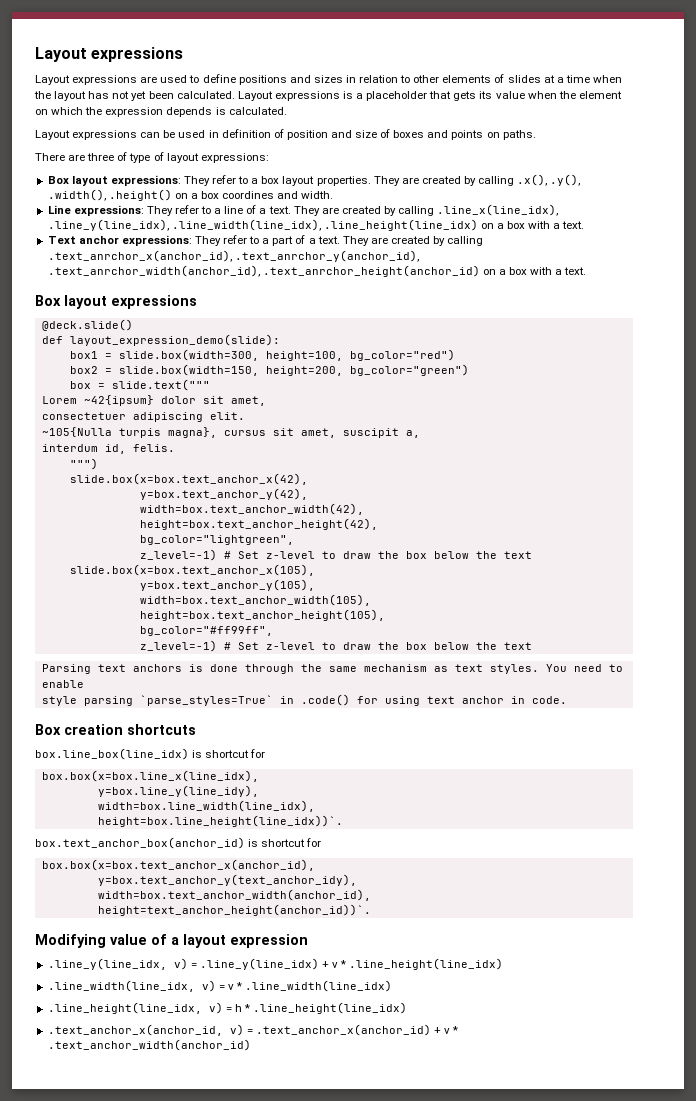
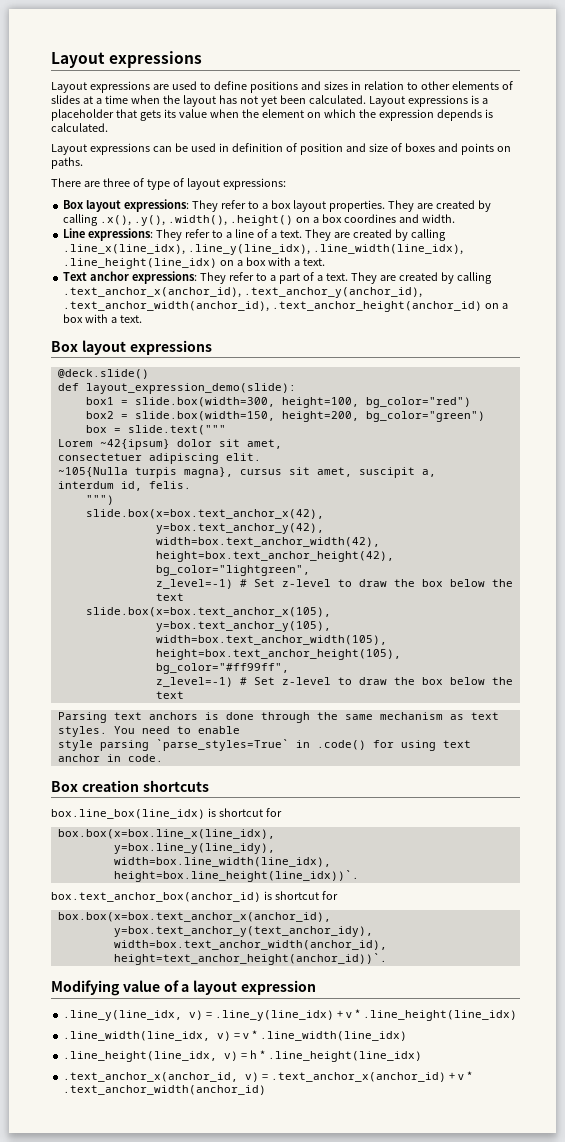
[47,250,419,262] [47,265,480,277] .text_anrchor_x(anchor_id), .text_anrchor_y(anchor_id), .text_anrchor_width(anchor_id), .text_anrchor_height(anchor_id) -> [63,287,423,298] [63,301,483,312] .text_anchor_x(anchor_id), .text_anchor_y(anchor_id), .text_anchor_width(anchor_id), .text_anchor_height(anchor_id)

